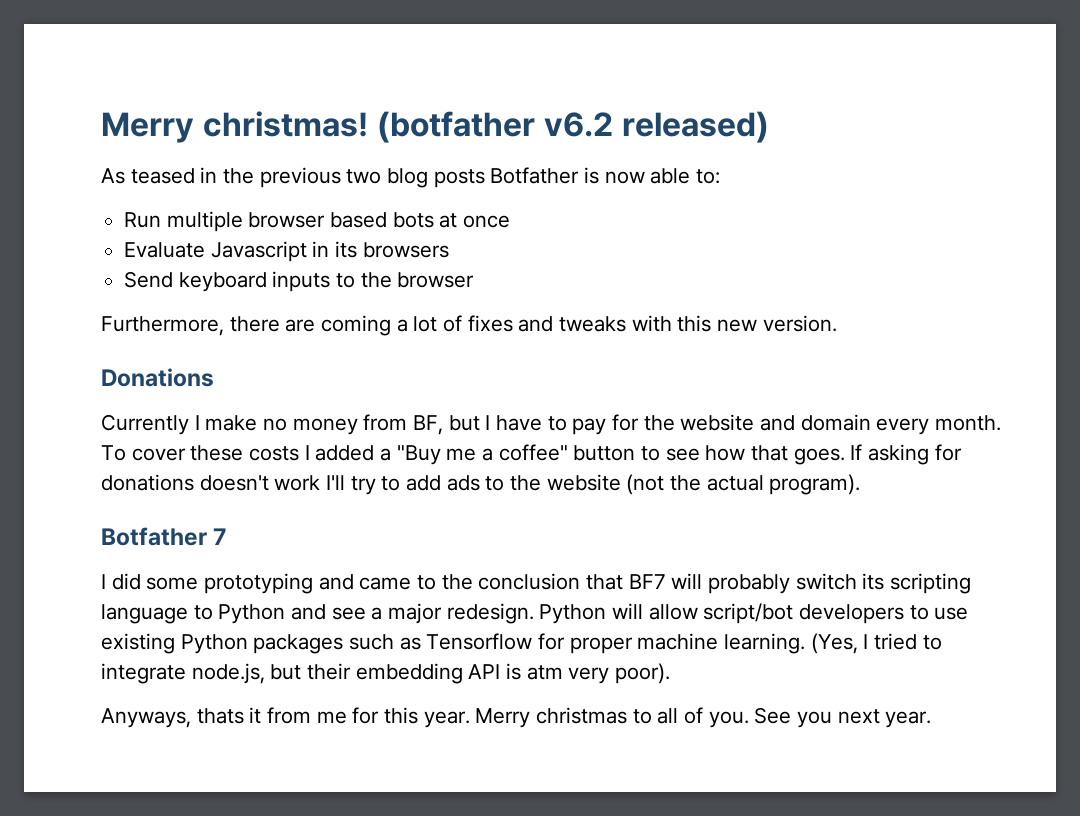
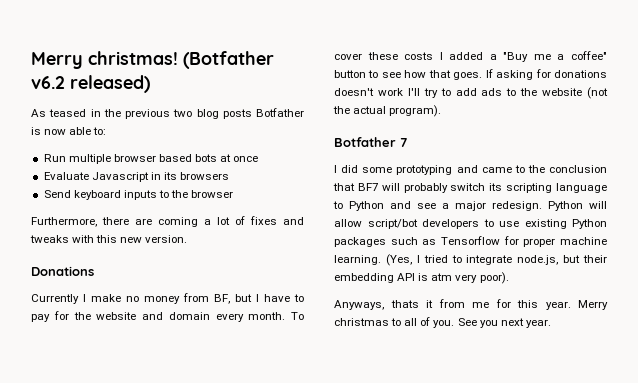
[376,111,535,143] (botfather -> [183,51,274,69] (Botfather

